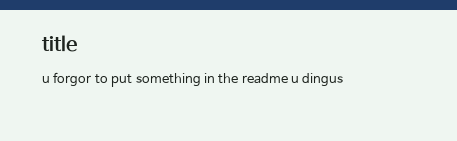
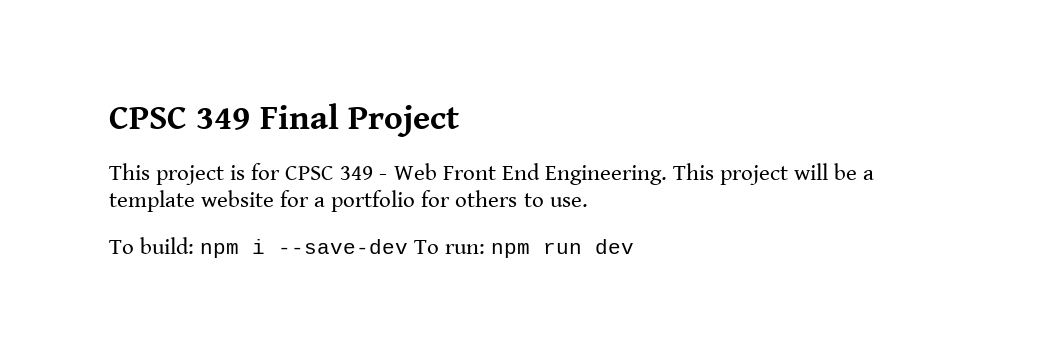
[42,35,77,52] [42,72,344,87] title // u forgor to put something in the readme u dingus -> [109,103,460,137] [109,163,875,185] [109,190,588,212] [109,237,635,258] CPSC 349 Final Project // This project is for CPSC 349 - Web Front End Engineering. This project will be a template website for a portfolio for others to use. // To build: npm i --save-dev To run: npm run dev

